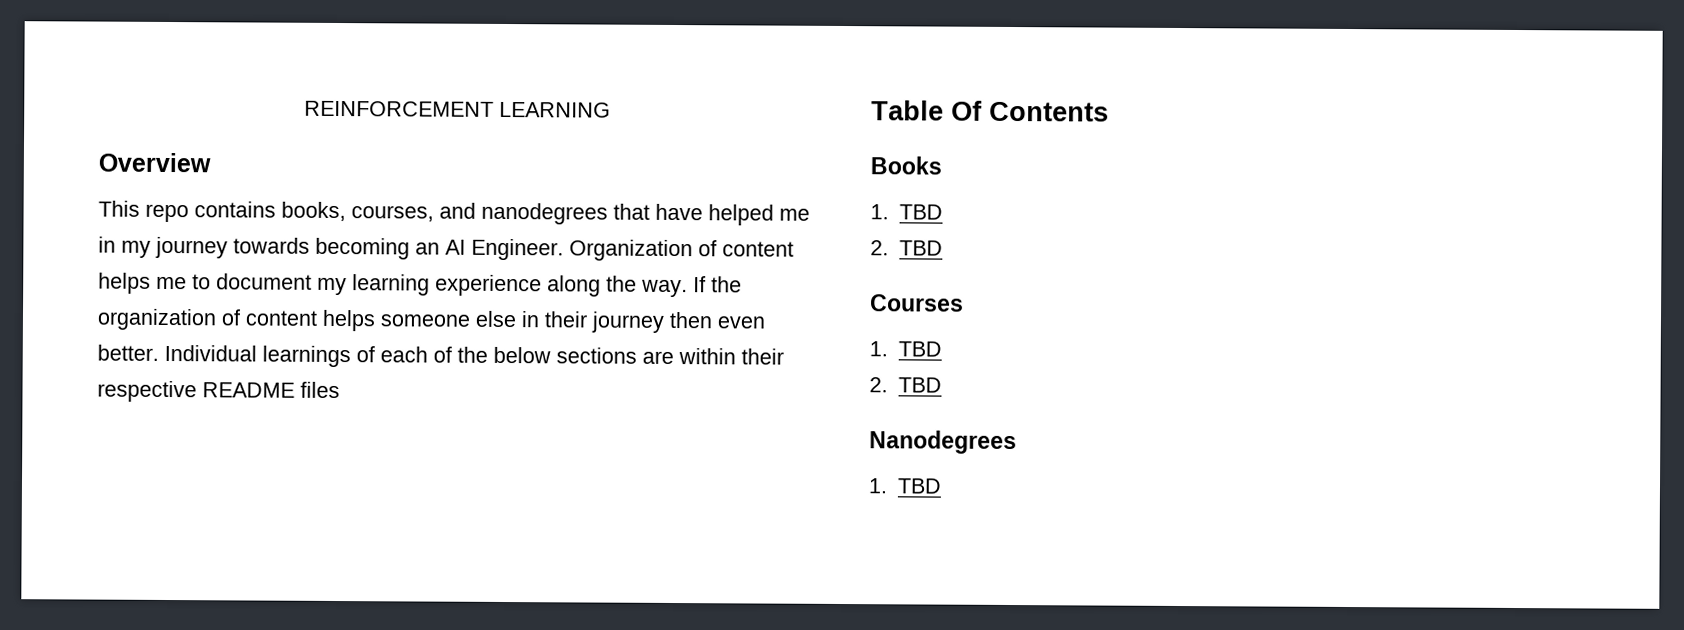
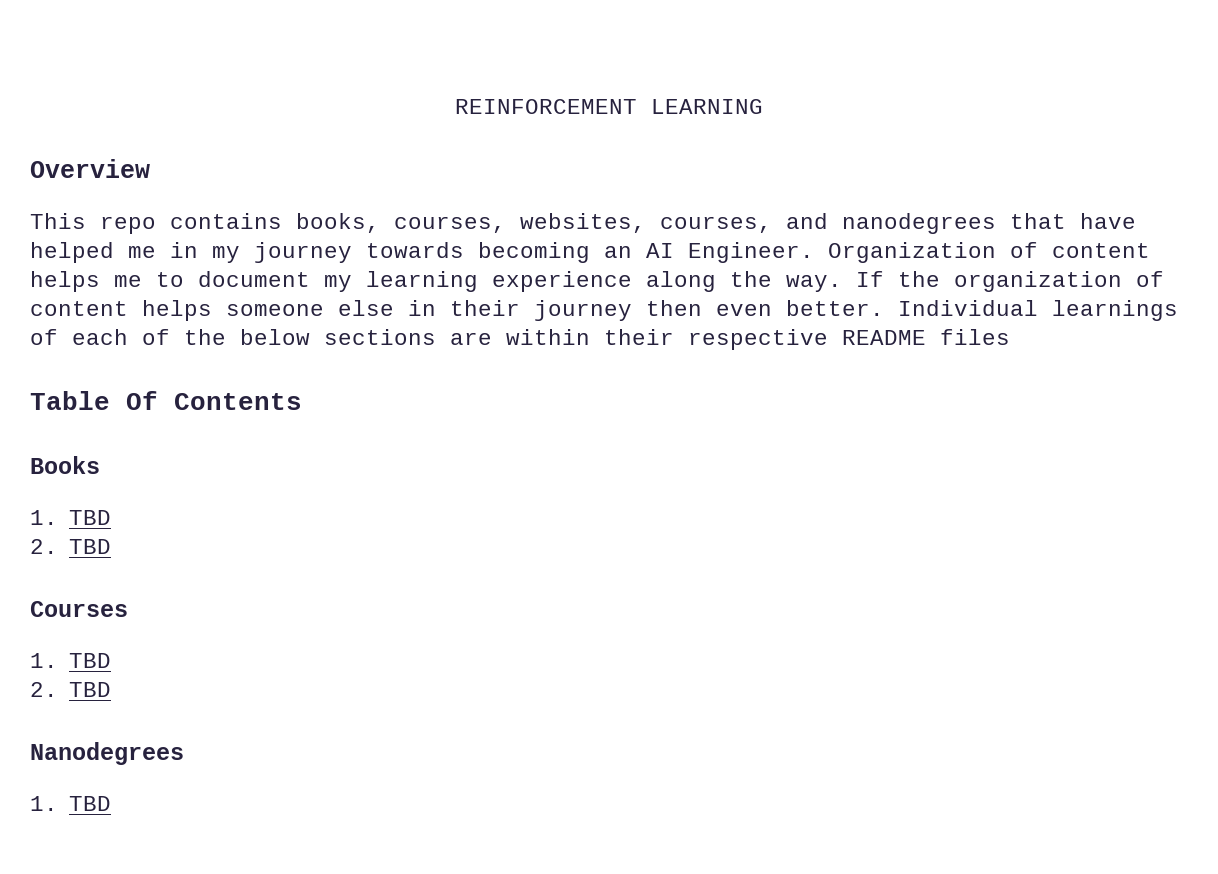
(434, 213) none -> [520,213,772,233] websites, courses,

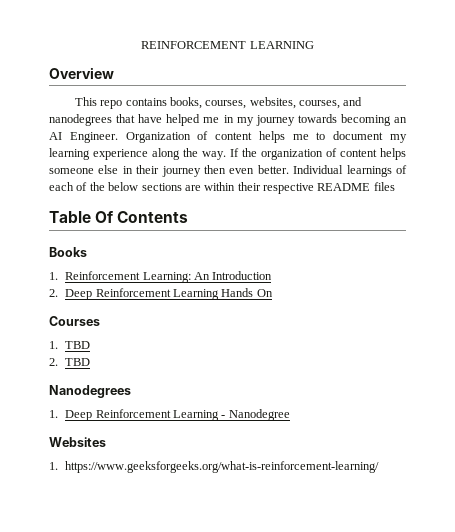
[69,510,112,525] [30,539,112,554] TBD // 2. TBD -> [65,271,273,283] [49,288,273,300] Reinforcement Learning: An Introduction // 2. Deep Reinforcement Learning Hands On
[69,796,112,811] TBD -> [65,409,290,421] [49,437,106,447] [49,461,380,473] Deep Reinforcement Learning - Nanodegree // Websites // 1. https://www.geeksforgeeks.org/what-is-reinforcement-learning/

